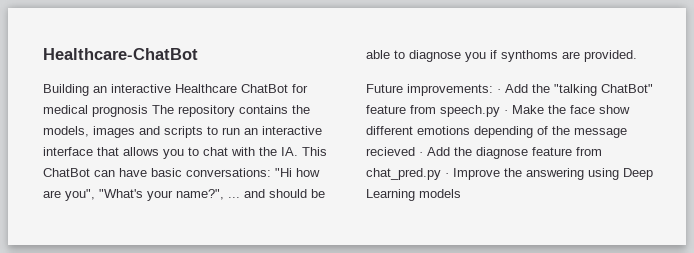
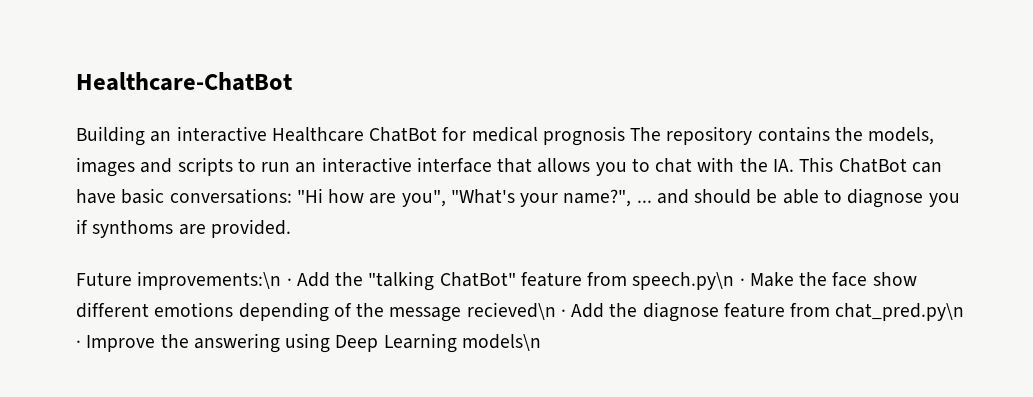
[407,84,493,96] improvements: -> [137,271,282,290] improvements:\n
[440,105,500,117] speech.py -> [632,272,735,290] speech.py\n
[366,147,415,156] recieved -> [466,302,556,320] recieved\n
[366,168,441,180] chat_pred.py -> [835,303,965,321] chat_pred.py\n
[419,189,461,198] models -> [461,334,541,351] models\n

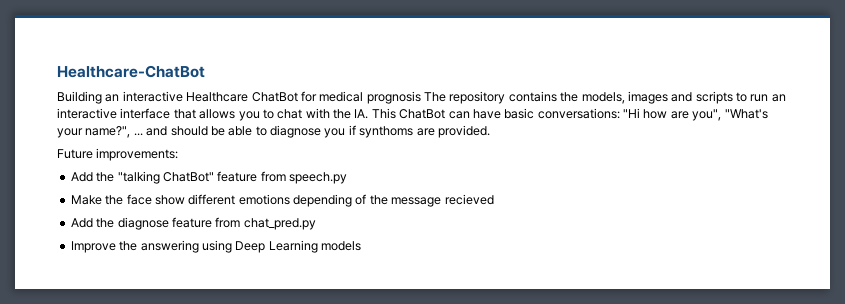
[137,271,292,290] improvements:\n · -> [96,148,179,161] improvements: //
[632,272,745,290] speech.py\n · -> [289,172,347,184] speech.py //
[466,302,566,320] recieved\n · -> [444,194,494,205] recieved //
[835,303,965,321] [76,340,81,348] chat_pred.py\n · -> [243,218,316,230] chat_pred.py //
[461,334,541,351] models\n -> [321,241,361,251] models

